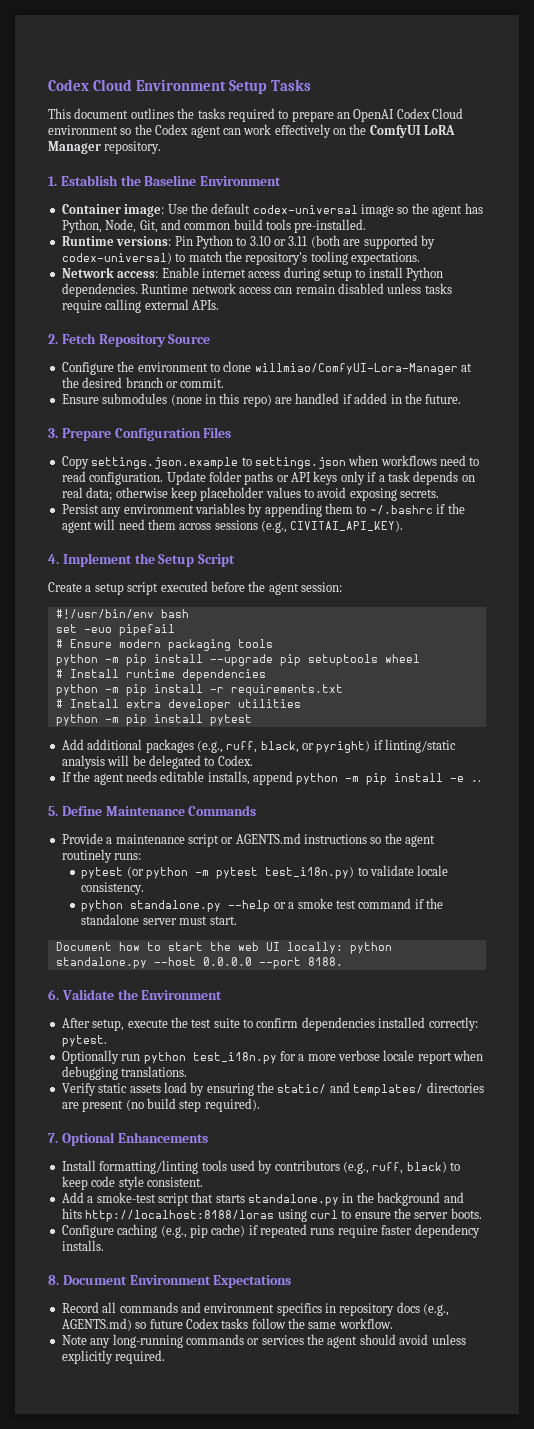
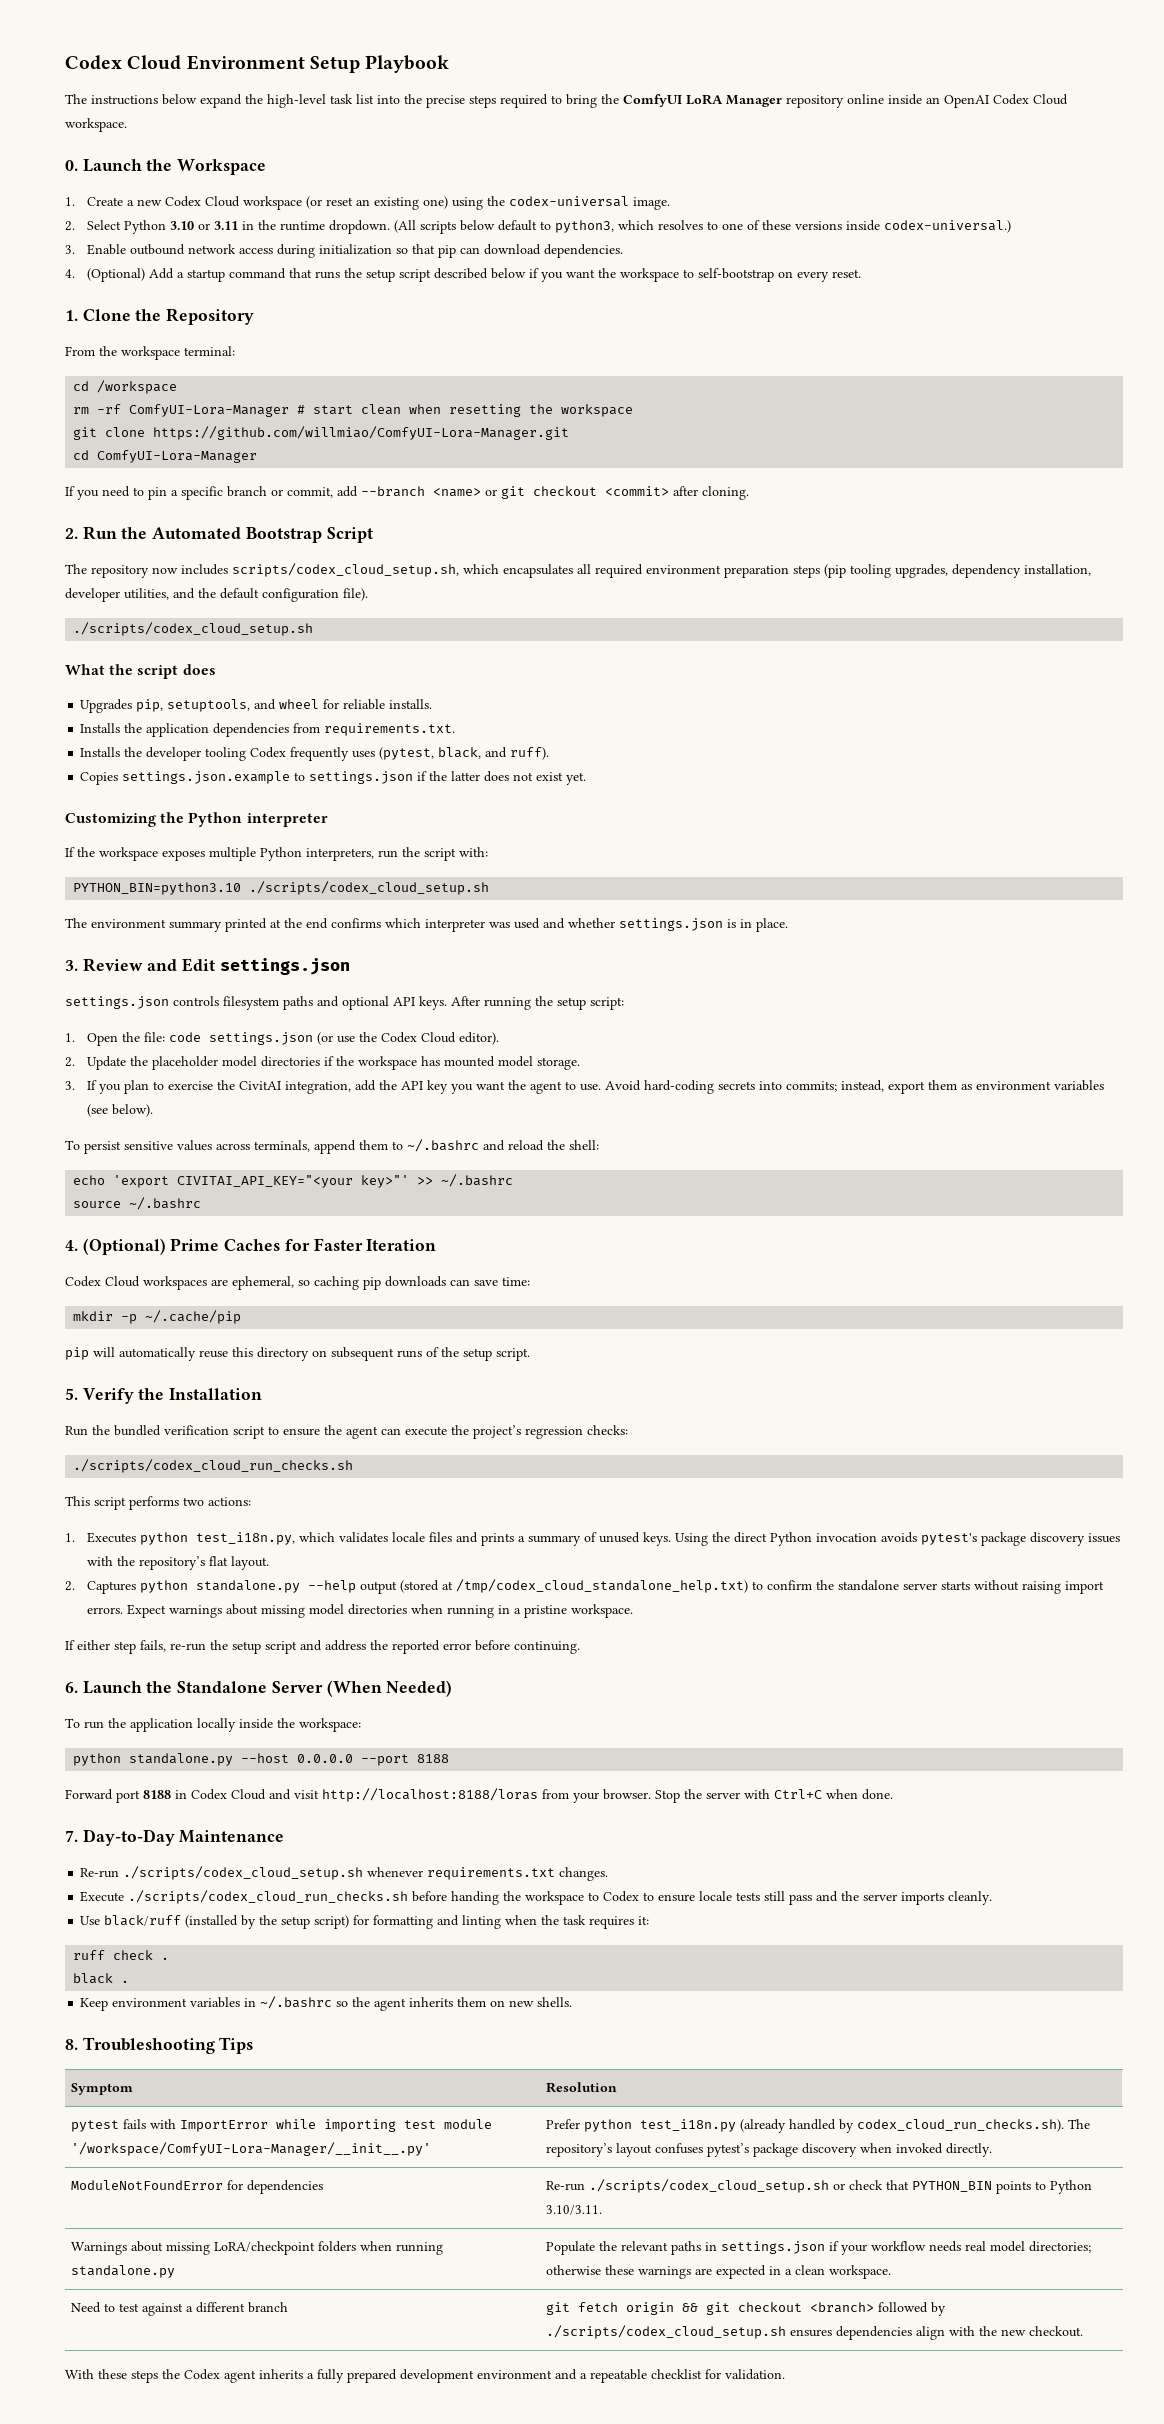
[270,79,311,91] [48,108,464,122] [48,124,456,138] [48,141,162,154] [48,175,282,186] [61,203,483,217] [61,219,367,233] [61,235,435,249] [61,251,420,265] [61,267,444,281] [61,283,452,297] [61,299,219,313] [48,333,211,347] [61,361,472,375] [61,377,225,388] [61,393,462,407] [48,427,232,441] [61,455,480,469] [61,471,475,485] [61,487,440,501] [61,503,465,517] [61,519,404,533] [48,553,236,567] [48,581,342,595] [55,609,189,619] [55,624,175,636] [55,639,273,651] [55,654,420,666] [55,669,266,681] [55,684,343,696] [55,699,301,711] [55,714,252,726] [61,739,457,753] [61,755,253,769] [61,771,482,785] [48,805,257,816] [61,833,436,847] [61,849,142,863] [81,865,449,879] [81,882,145,895] [81,898,444,912] [81,914,237,925] [55,942,343,954] Tasks // This document outlines the tasks required to prepare an OpenAI Codex Cloud environment so the Codex agent can work effectively on the ComfyUI LoRA Manager repository. // 1. Establish the Baseline Environment // Container image: Use the default codex-universal image so the agent has Python, Node, Git, and common build tools pre-installed. // Runtime versions: Pin Python to 3.10 or 3.11 (both are supported by codex-universal) to match the repository's tooling expectations. // Network access: Enable internet access during setup to install Python dependencies. Runtime network access can remain disabled unless tasks require calling external APIs. // 2. Fetch Repository Source // Configure the environment to clone willmiao/ComfyUI-Lora-Manager at the desired branch or commit. // Ensure submodules (none in this repo) are handled if added in the future. // 3. Prepare Configuration Files // Copy settings.json.example to settings.json when workflows need to read configuration. Update folder paths or API keys only if a task depends on real data; otherwise keep placeholder values to avoid exposing secrets. // Persist any environment variables by appending them to ~/.bashrc if the agent will need them across sessions (e.g., CIVITAI_API_KEY). // 4. Implement the Setup Script // Create a setup script executed before the agent session: // #!/usr/bin/env bash // set -euo pipefail // # Ensure modern packaging tools // python -m pip install --upgrade pip setuptools wheel // # Install runtime dependencies // python -m pip install -r requirements.txt // # Install extra developer utilities // python -m pip install pytest // Add additional packages (e.g., ruff, black, or pyright) if linting/static analysis will be delegated to Codex. // If the agent needs editable installs, append python -m pip install -e .. // 5. Define Maintenance Commands // Provide a maintenance script or AGENTS.md instructions so the agent routinely runs: // pytest (or python -m pytest test_i18n.py) to validate locale consistency. // python standalone.py --help or a smoke test command if the standalone server must start. // Document how to start the web UI locally: -> [365,55,450,73] [65,94,1068,108] [65,118,127,132] [65,159,267,175] [65,196,671,210] [65,220,1012,234] [65,244,624,258] [65,268,862,282] [65,308,255,325] [65,346,235,360] [73,380,178,394] [73,404,634,417] [73,426,570,440] [73,450,258,463] [65,486,749,500] [65,526,373,543] [65,563,1091,578] [65,588,368,602] [73,622,314,636] [65,664,216,679] [80,699,433,713] [80,723,456,737] [80,747,550,761] [80,771,587,785] [65,812,328,827] [65,847,488,861] [73,881,490,895] [65,918,788,932] [65,958,350,975] [65,996,624,1010] [65,1032,500,1046] [65,1056,581,1070] [65,1080,1105,1094] [87,1104,154,1117] [65,1139,599,1154] [73,1174,514,1188] [73,1197,202,1210] [65,1238,437,1255] [65,1276,530,1290] [73,1310,242,1324] [65,1347,530,1361] [65,1388,263,1404] [65,1425,628,1439] [73,1459,354,1473] [65,1496,251,1510] [65,1532,1121,1546] [87,1556,270,1570] [65,1579,1105,1594] [87,1604,634,1618] [65,1640,580,1654] [65,1680,453,1697] [65,1718,361,1732] Playbook // The instructions below expand the high-level task list into the precise steps required to bring the ComfyUI LoRA Manager repository online inside an OpenAI Codex Cloud workspace. // 0. Launch the Workspace // 1. Create a new Codex Cloud workspace (or reset an existing one) using the codex-universal image. // 2. Select Python 3.10 or 3.11 in the runtime dropdown. (All scripts below default to python3, which resolves to one of these versions inside codex-universal.) // 3. Enable outbound network access during initialization so that pip can download dependencies. // 4. (Optional) Add a startup command that runs the setup script described below if you want the workspace to self-bootstrap on every reset. // 1. Clone the Repository // From the workspace terminal: // cd /workspace // rm -rf ComfyUI-Lora-Manager # start clean when resetting the workspace // git clone https://github.com/willmiao/ComfyUI-Lora-Manager.git // cd ComfyUI-Lora-Manager // If you need to pin a specific branch or commit, add --branch <name> or git checkout <commit> after cloning. // 2. Run the Automated Bootstrap Script // The repository now includes scripts/codex_cloud_setup.sh, which encapsulates all required environment preparation steps (pip tooling upgrades, dependency installation, developer utilities, and the default configuration file). // ./scripts/codex_cloud_setup.sh // What the script does // Upgrades pip, setuptools, and wheel for reliable installs. // Installs the application dependencies from requirements.txt. // Installs the developer tooling Codex frequently uses (pytest, black, and ruff). // Copies settings.json.example to settings.json if the latter does not exist yet. // Customizing the Python interpreter // If the workspace exposes multiple Python interpreters, run the script with: // PYTHON_BIN=python3.10 ./scripts/codex_cloud_setup.sh // The environment summary printed at the end confirms which interpreter was used and whether settings.json is in place. // 3. Review and Edit settings.json // settings.json controls filesystem paths and optional API keys. After running the setup script: // 1. Open the file: code settings.json (or use the Codex Cloud editor). // 2. Update the placeholder model directories if the workspace has mounted model storage. // 3. If you plan to exercise the CivitAI integration, add the API key you want the agent to use. Avoid hard-coding secrets into commits; instead, export them as environment variables (see below). // To persist sensitive values across terminals, append them to ~/.bashrc and reload the shell: // echo 'export CIVITAI_API_KEY="<your key>"' >> ~/.bashrc // source ~/.bashrc // 4. (Optional) Prime Caches for Faster Iteration // Codex Cloud workspaces are ephemeral, so caching pip downloads can save time: // mkdir -p ~/.cache/pip // pip will automatically reuse this directory on subsequent runs of the setup script. // 5. Verify the Installation // Run the bundled verification script to ensure the agent can execute the project’s regression checks: // ./scripts/codex_cloud_run_checks.sh // This script performs two actions: // 1. Executes python test_i18n.py, which validates locale files and prints a summary of unused keys. Using the direct Python invocation avoids pytest's package discovery issues with the repository’s flat layout. // 2. Captures python standalone.py --help output (stored at /tmp/codex_cloud_standalone_help.txt) to confirm the standalone server starts without raising import errors. Expect warnings about missing model directories when running in a pristine workspace. // If either step fails, re-run the setup script and address the reported error before continuing. // 6. Launch the Standalone Server (When Needed) // To run the application locally inside the workspace: //
[307,957,343,966] [48,989,223,1000] [61,1017,478,1031] [61,1035,107,1047] [61,1050,484,1064] [61,1066,188,1080] [61,1082,484,1096] [61,1098,260,1112] [48,1132,208,1146] [61,1160,461,1174] [61,1176,203,1190] [61,1192,464,1206] [61,1208,482,1222] [61,1224,480,1238] [61,1240,104,1251] [48,1275,292,1288] [61,1302,450,1316] [61,1318,393,1331] [61,1334,466,1348] [61,1350,166,1364] 8188. // 6. Validate the Environment // After setup, execute the test suite to confirm dependencies installed correctly: pytest. // Optionally run python test_i18n.py for a more verbose locale report when debugging translations. // Verify static assets load by ensuring the static/ and templates/ directories are present (no build step required). // 7. Optional Enhancements // Install formatting/linting tools used by contributors (e.g., ruff, black) to keep code style consistent. // Add a smoke-test script that starts standalone.py in the background and hits http://localhost:8188/loras using curl to ensure the server boots. // Configure caching (e.g., pip cache) if repeated runs require faster dependency installs. // 8. Document Environment Expectations // Record all commands and environment specifics in repository docs (e.g., AGENTS.md) so future Codex tasks follow the same workflow. // Note any long-running commands or services the agent should avoid unless explicitly required. -> [417,1754,450,1763] [65,1788,893,1803] [65,1829,285,1846] [80,1866,609,1881] [80,1890,993,1905] [80,1915,650,1929] [73,1950,170,1960] [73,1973,130,1984] [80,1996,573,2011] [65,2037,254,2054] [70,2083,133,2095] [545,2082,617,2093] [70,2119,492,2132] [70,2142,431,2156] [545,2119,1090,2133] [545,2143,992,2157] [70,2180,323,2194] [545,2179,1092,2194] [545,2205,602,2215] [70,2241,443,2255] [70,2265,175,2278] [545,2241,1091,2255] [545,2265,891,2279] [70,2302,288,2316] [545,2302,946,2316] [545,2325,1083,2340] [65,2369,785,2383] 8188 // Forward port 8188 in Codex Cloud and visit http://localhost:8188/loras from your browser. Stop the server with Ctrl+C when done. // 7. Day-to-Day Maintenance // Re-run ./scripts/codex_cloud_setup.sh whenever requirements.txt changes. // Execute ./scripts/codex_cloud_run_checks.sh before handing the workspace to Codex to ensure locale tests still pass and the server imports cleanly. // Use black/ruff (installed by the setup script) for formatting and linting when the task requires it: // ruff check . // black . // Keep environment variables in ~/.bashrc so the agent inherits them on new shells. // 8. Troubleshooting Tips // Symptom | Resolution // pytest fails with ImportError while importing test module '/workspace/ComfyUI-Lora-Manager/__init__.py' | Prefer python test_i18n.py (already handled by codex_cloud_run_checks.sh). The repository’s layout confuses pytest’s package discovery when invoked directly. // ModuleNotFoundError for dependencies | Re-run ./scripts/codex_cloud_setup.sh or check that PYTHON_BIN points to Python 3.10/3.11. // Warnings about missing LoRA/checkpoint folders when running standalone.py | Populate the relevant paths in settings.json if your workflow needs real model directories; otherwise these warnings are expected in a clean workspace. // Need to test against a different branch | git fetch origin && git checkout <branch> followed by ./scripts/codex_cloud_setup.sh ensures dependencies align with the new checkout. // With these steps the Codex agent inherits a fully prepared development environment and a repeatable checklist for validation.

